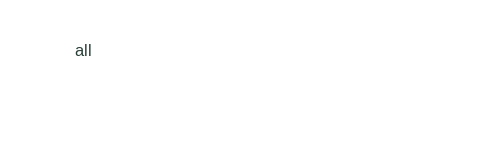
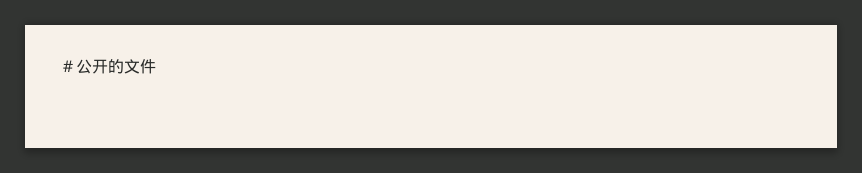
[75,44,92,56] all -> [60,59,156,74] ＃公开的文件

